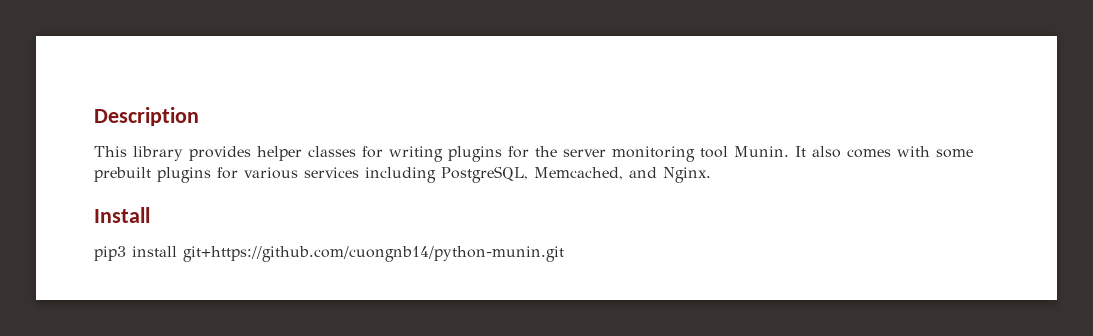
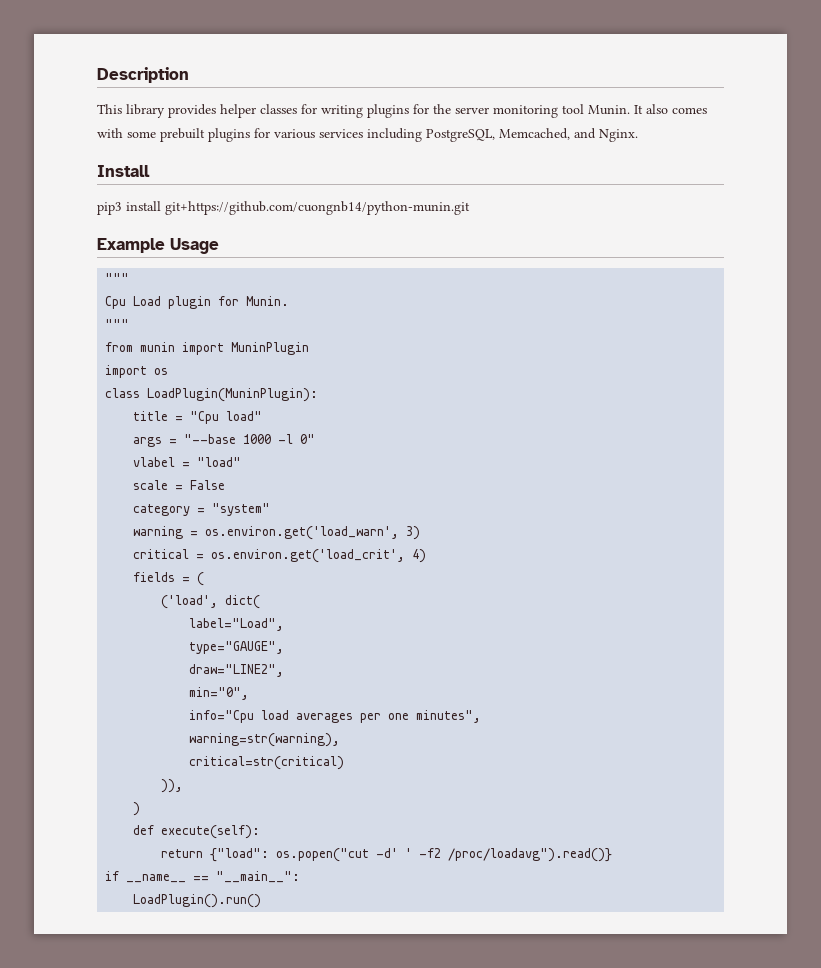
(564, 254) none -> [97,238,219,254] [105,273,130,283] [105,296,290,309] [105,319,130,329] [105,342,310,355] [105,365,169,378] [105,388,319,402] [133,411,263,424] [133,434,316,447] [133,457,242,467] [133,480,226,490] [133,503,271,516] [133,526,421,540] [133,549,427,563] [133,572,205,586] [161,595,261,609] [189,618,285,631] [189,641,285,654] [189,664,285,677] [189,687,250,700] [189,710,482,723] [189,733,341,747] [189,756,345,770] [161,779,184,793] [133,802,141,816] [133,825,261,839] [161,848,613,862] [105,871,301,883] [133,894,262,908] // Example Usage // """ // Cpu Load plugin for Munin. // """ // from munin import MuninPlugin // import os // class LoadPlugin(MuninPlugin): // title = "Cpu load" // args = "--base 1000 -l 0" // vlabel = "load" // scale = False // category = "system" // warning = os.environ.get('load_warn', 3) // critical = os.environ.get('load_crit', 4) // fields = ( // ('load', dict( // label="Load", // type="GAUGE", // draw="LINE2", // min="0", // info="Cpu load averages per one minutes", // warning=str(warning), // critical=str(critical) // )), // ) // def execute(self): // return {"load": os.popen("cut -d' ' -f2 /proc/loadavg").read()} // if __name__ == "__main__": // LoadPlugin().run()

